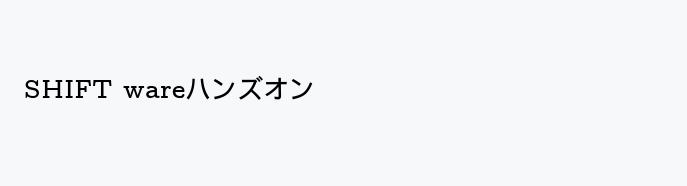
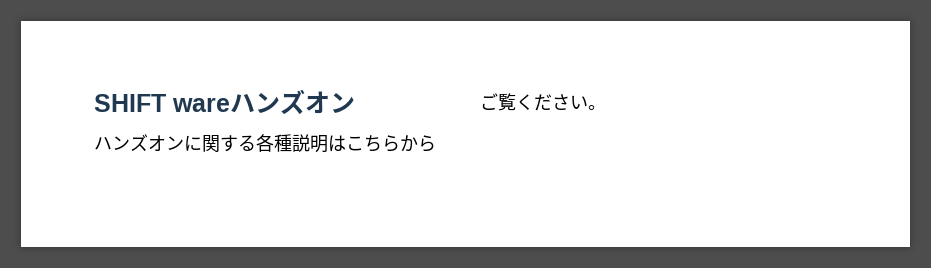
(315, 89) none -> [94,134,436,153] [480,93,606,111] // ハンズオンに関する各種説明はこちらからご覧ください。

